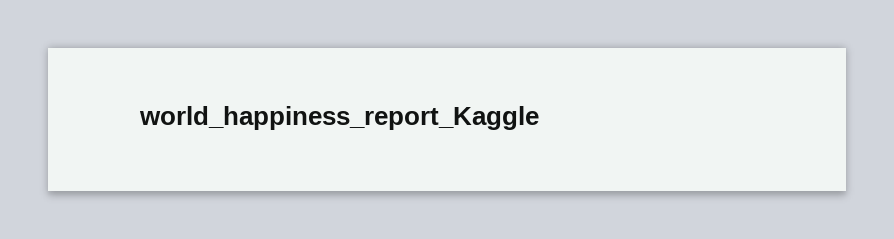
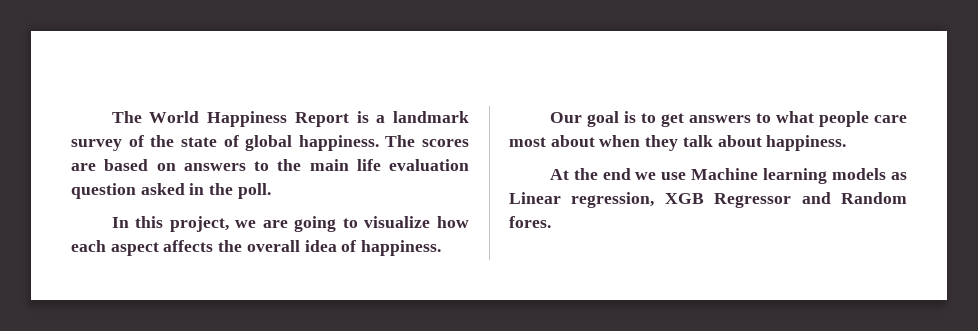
[139,106,539,130] world_happiness_report_Kaggle -> [111,111,469,127] [71,135,469,151] [71,159,469,171] [71,183,271,199] [111,216,470,232] [71,240,442,256] [549,111,907,127] [509,135,847,151] [549,168,907,184] [509,192,907,208] [509,216,551,228] The World Happiness Report is a landmark survey of the state of global happiness. The scores are based on answers to the main life evaluation question asked in the poll. // In this project, we are going to visualize how each aspect affects the overall idea of happiness. // Our goal is to get answers to what people care most about when they talk about happiness. // At the end we use Machine learning models as Linear regression, XGB Regressor and Random fores.

